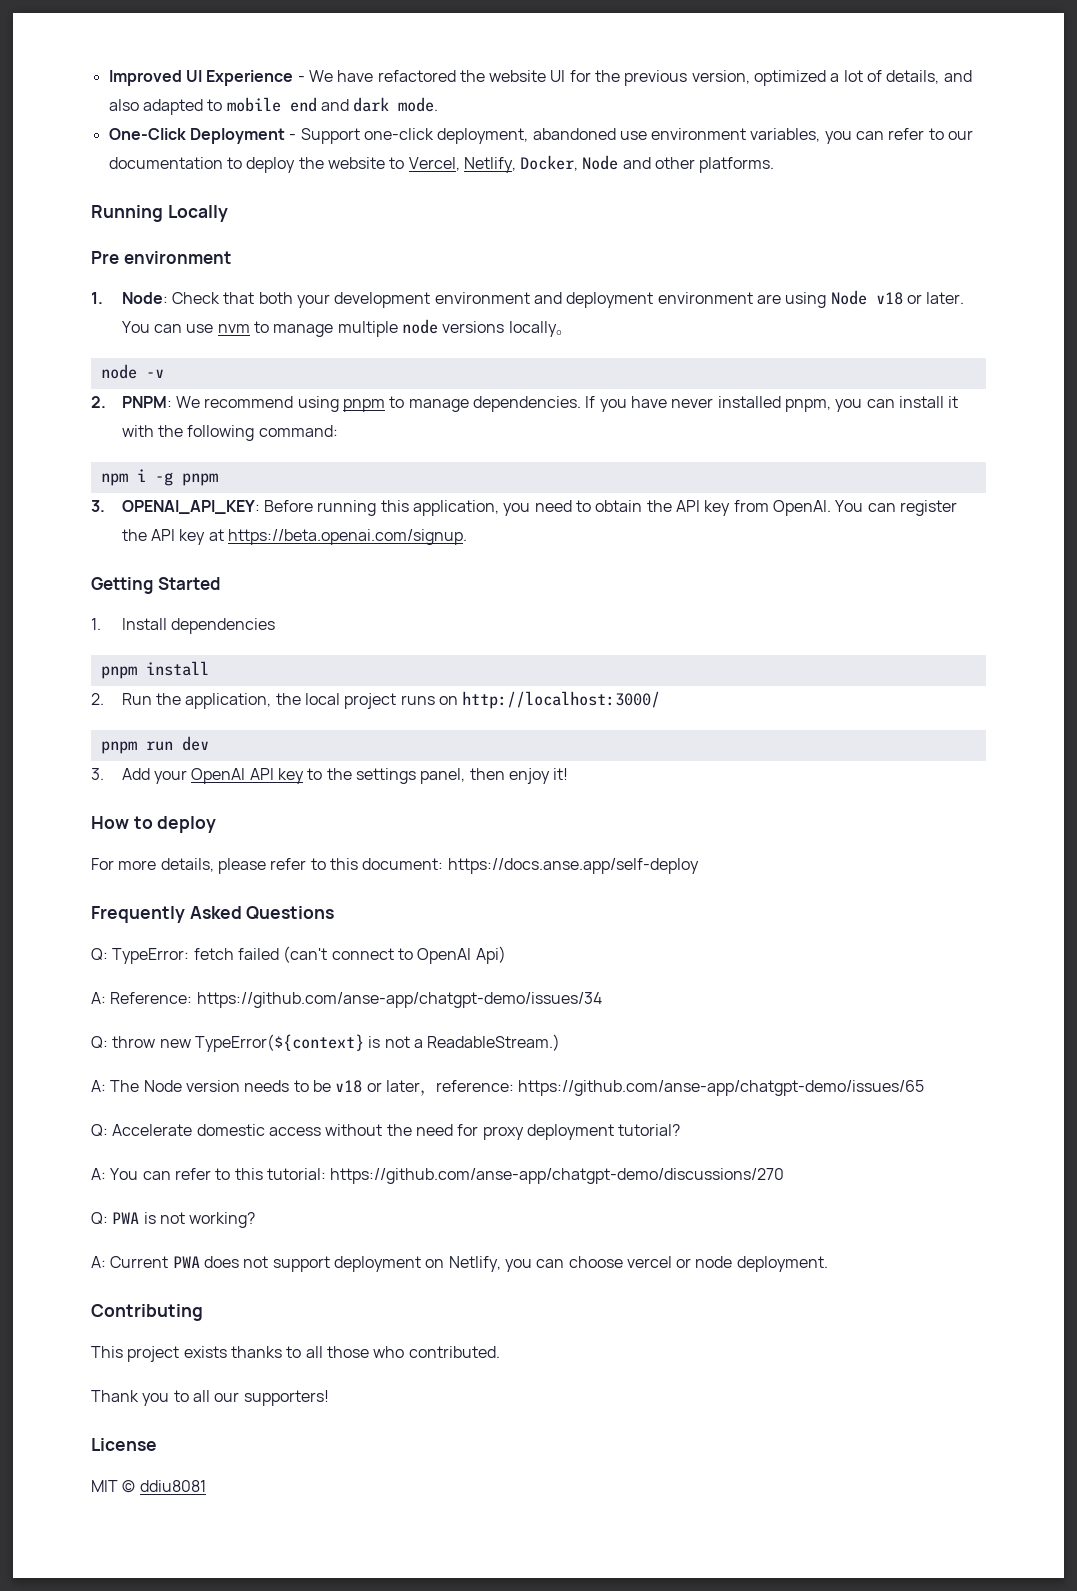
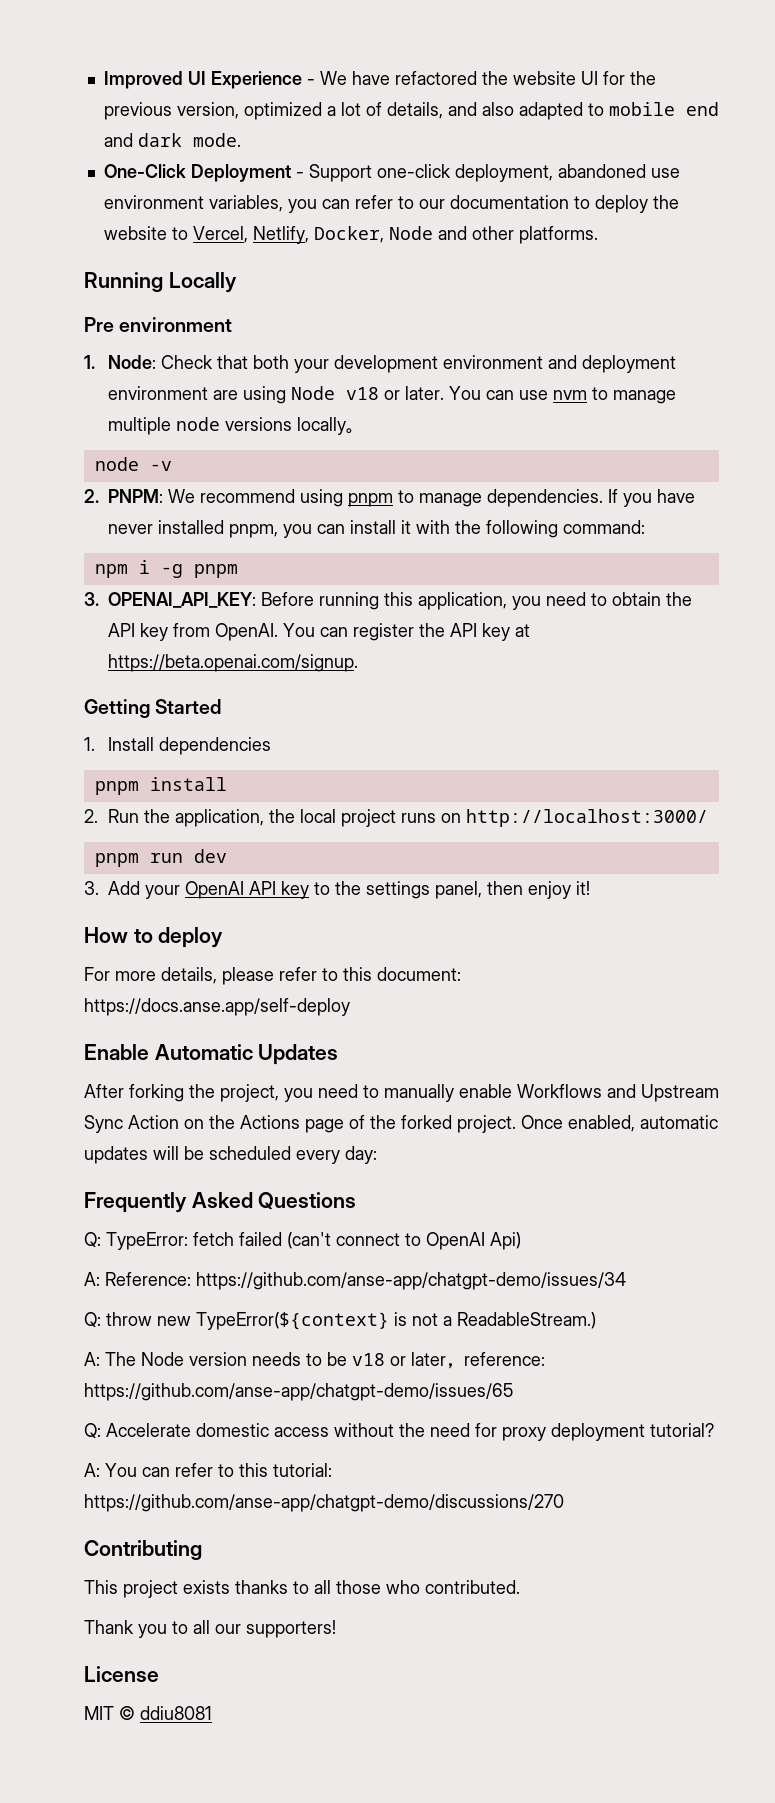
(699, 866) none -> [84,1044,339,1065] [84,1084,719,1102] [84,1115,718,1133] [84,1146,377,1164] // Enable Automatic Updates // After forking the project, you need to manually enable Workflows and Upstream Sync Action on the Actions page of the forked project. Once enabled, automatic updates will be scheduled every day:
[91,1212,256,1228] [91,1256,828,1272] // Q: PWA is not working? // A: Current PWA does not support deployment on Netlify, you can choose vercel or node deployment. -> (564, 1503) none

